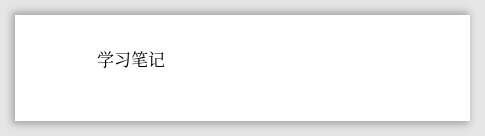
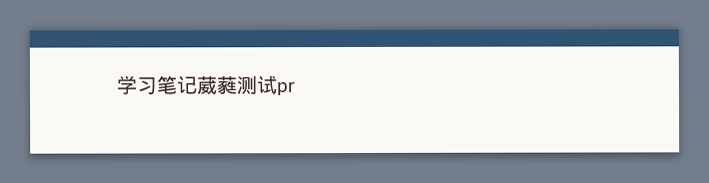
(165, 59) none -> [196,75,296,96] 葳蕤测试pr

